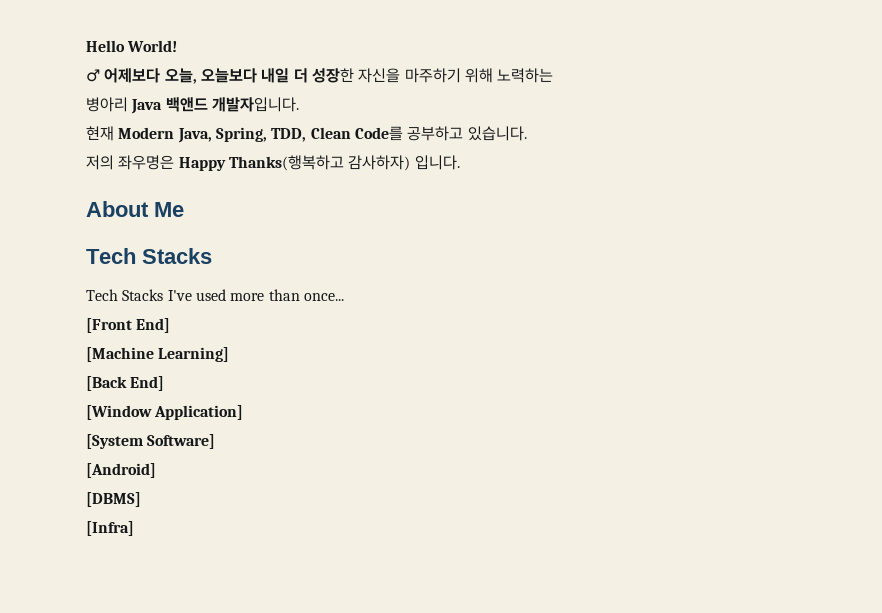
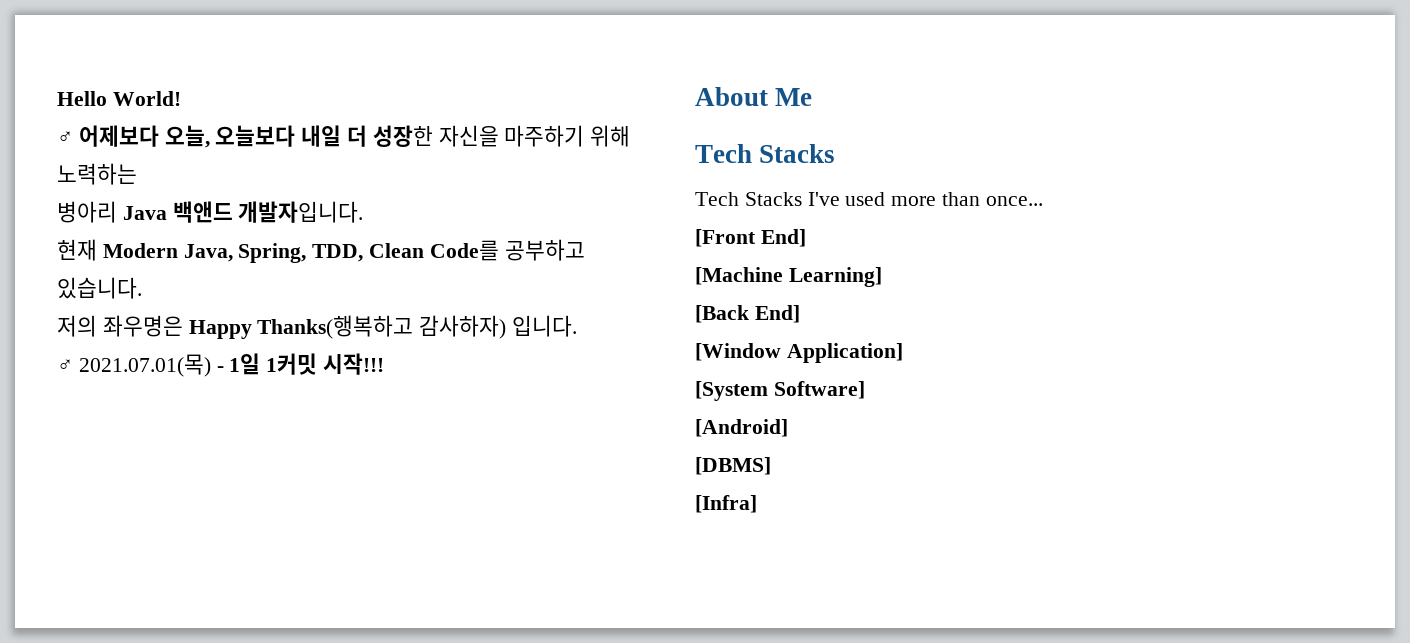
(460, 162) none -> [57,353,385,377] // ♂ 2021.07.01(목) - 1일 1커밋 시작!!!

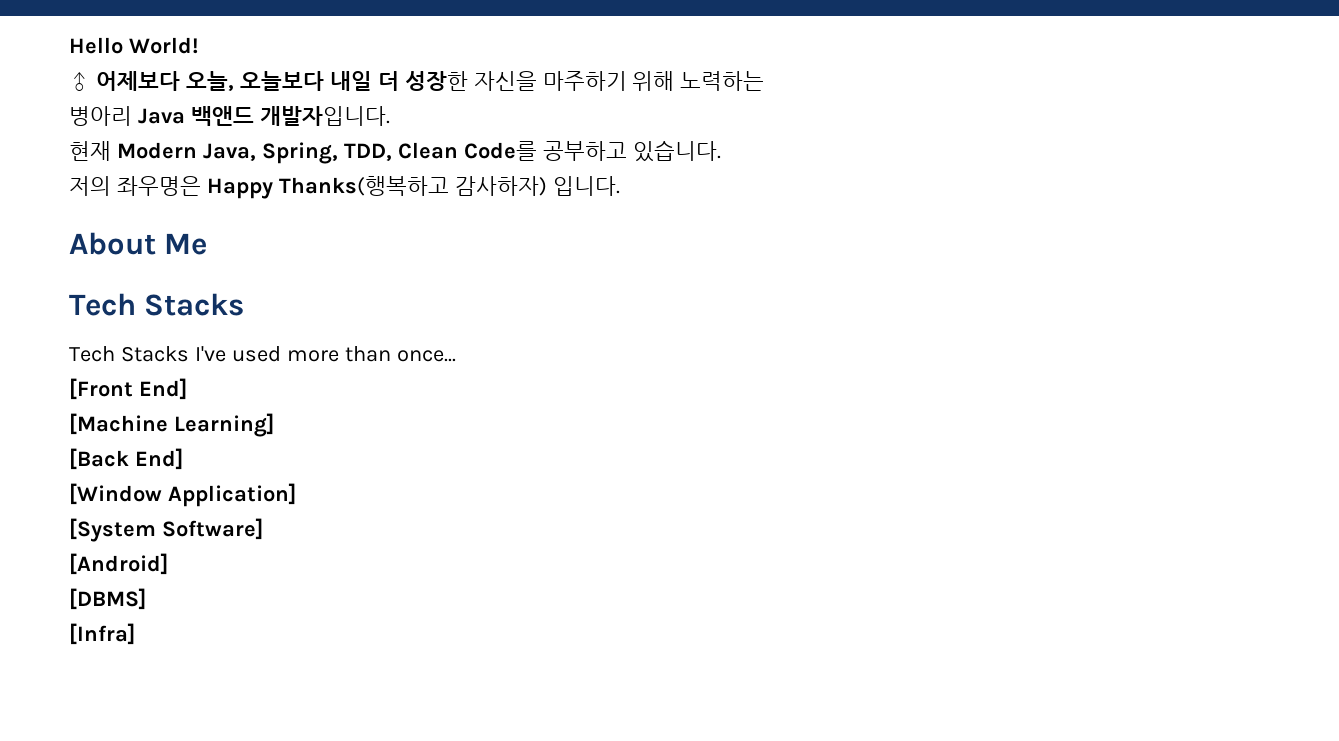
[57,353,385,377] // ♂ 2021.07.01(목) - 1일 1커밋 시작!!! -> (620, 186) none

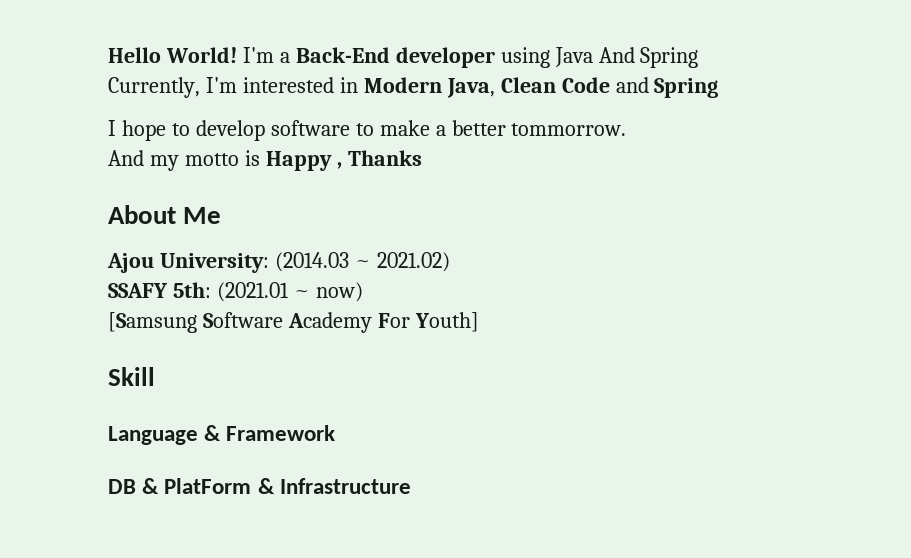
[69,71,765,91] [69,106,390,126] [69,140,721,164] [69,176,620,199] [69,232,208,255] [69,293,245,316] [69,346,456,362] [69,378,187,400] [69,413,274,437] [69,448,183,470] [69,483,296,507] [69,518,263,542] [69,553,168,575] [69,588,146,610] [69,623,135,645] // ♂ 어제보다 오늘, 오늘보다 내일 더 성장한 자신을 마주하기 위해 노력하는 // 병아리 Java 백앤드 개발자입니다. // 현재 Modern Java, Spring, TDD, Clean Code를 공부하고 있습니다. // 저의 좌우명은 Happy Thanks(행복하고 감사하자) 입니다. // About Me // Tech Stacks // Tech Stacks I've used more than once... // [Front End] // [Machine Learning] // [Back End] // [Window Application] // [System Software] // [Android] // [DBMS] // [Infra] -> [242,47,699,68] [108,77,719,98] [108,120,627,141] [108,150,422,171] [108,205,222,224] [107,252,450,273] [108,282,363,302] [108,312,479,333] [108,367,155,386] [108,425,336,445] [108,478,411,494] I'm a Back-End developer using Java And Spring // Currently, I'm interested in Modern Java, Clean Code and Spring // I hope to develop software to make a better tommorrow. // And my motto is Happy , Thanks // About Me // Ajou University: (2014.03 ~ 2021.02) // SSAFY 5th: (2021.01 ~ now) // [Samsung Software Academy For Youth] // Skill // Language & Framework // DB & PlatForm & Infrastructure

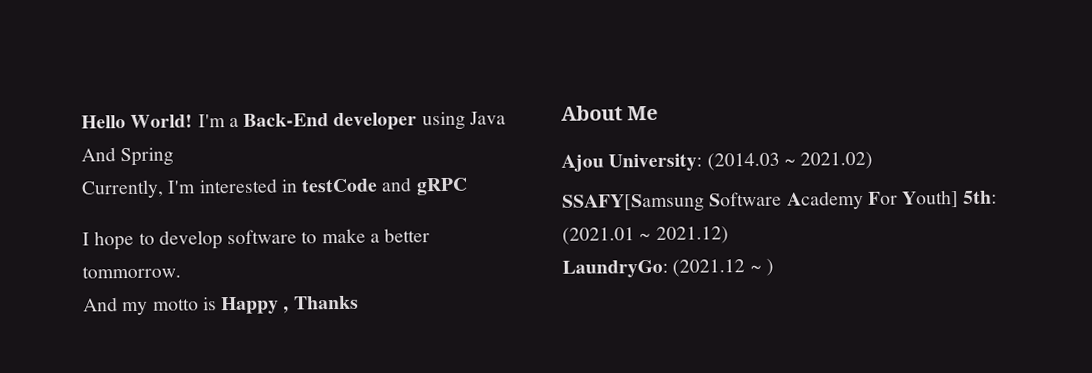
[363,77,719,98] Modern Java, Clean Code and Spring -> [301,177,468,196] testCode and gRPC
[108,282,363,302] [108,312,479,333] [108,367,155,386] [108,425,336,445] [108,478,411,494] SSAFY 5th: (2021.01 ~ now) // [Samsung Software Academy For Youth] // Skill // Language & Framework // DB & PlatForm & Infrastructure -> [562,190,998,213] [562,226,729,245] [562,258,774,278] SSAFY[Samsung Software Academy For Youth] 5th: (2021.01 ~ 2021.12) // LaundryGo: (2021.12 ~ )

